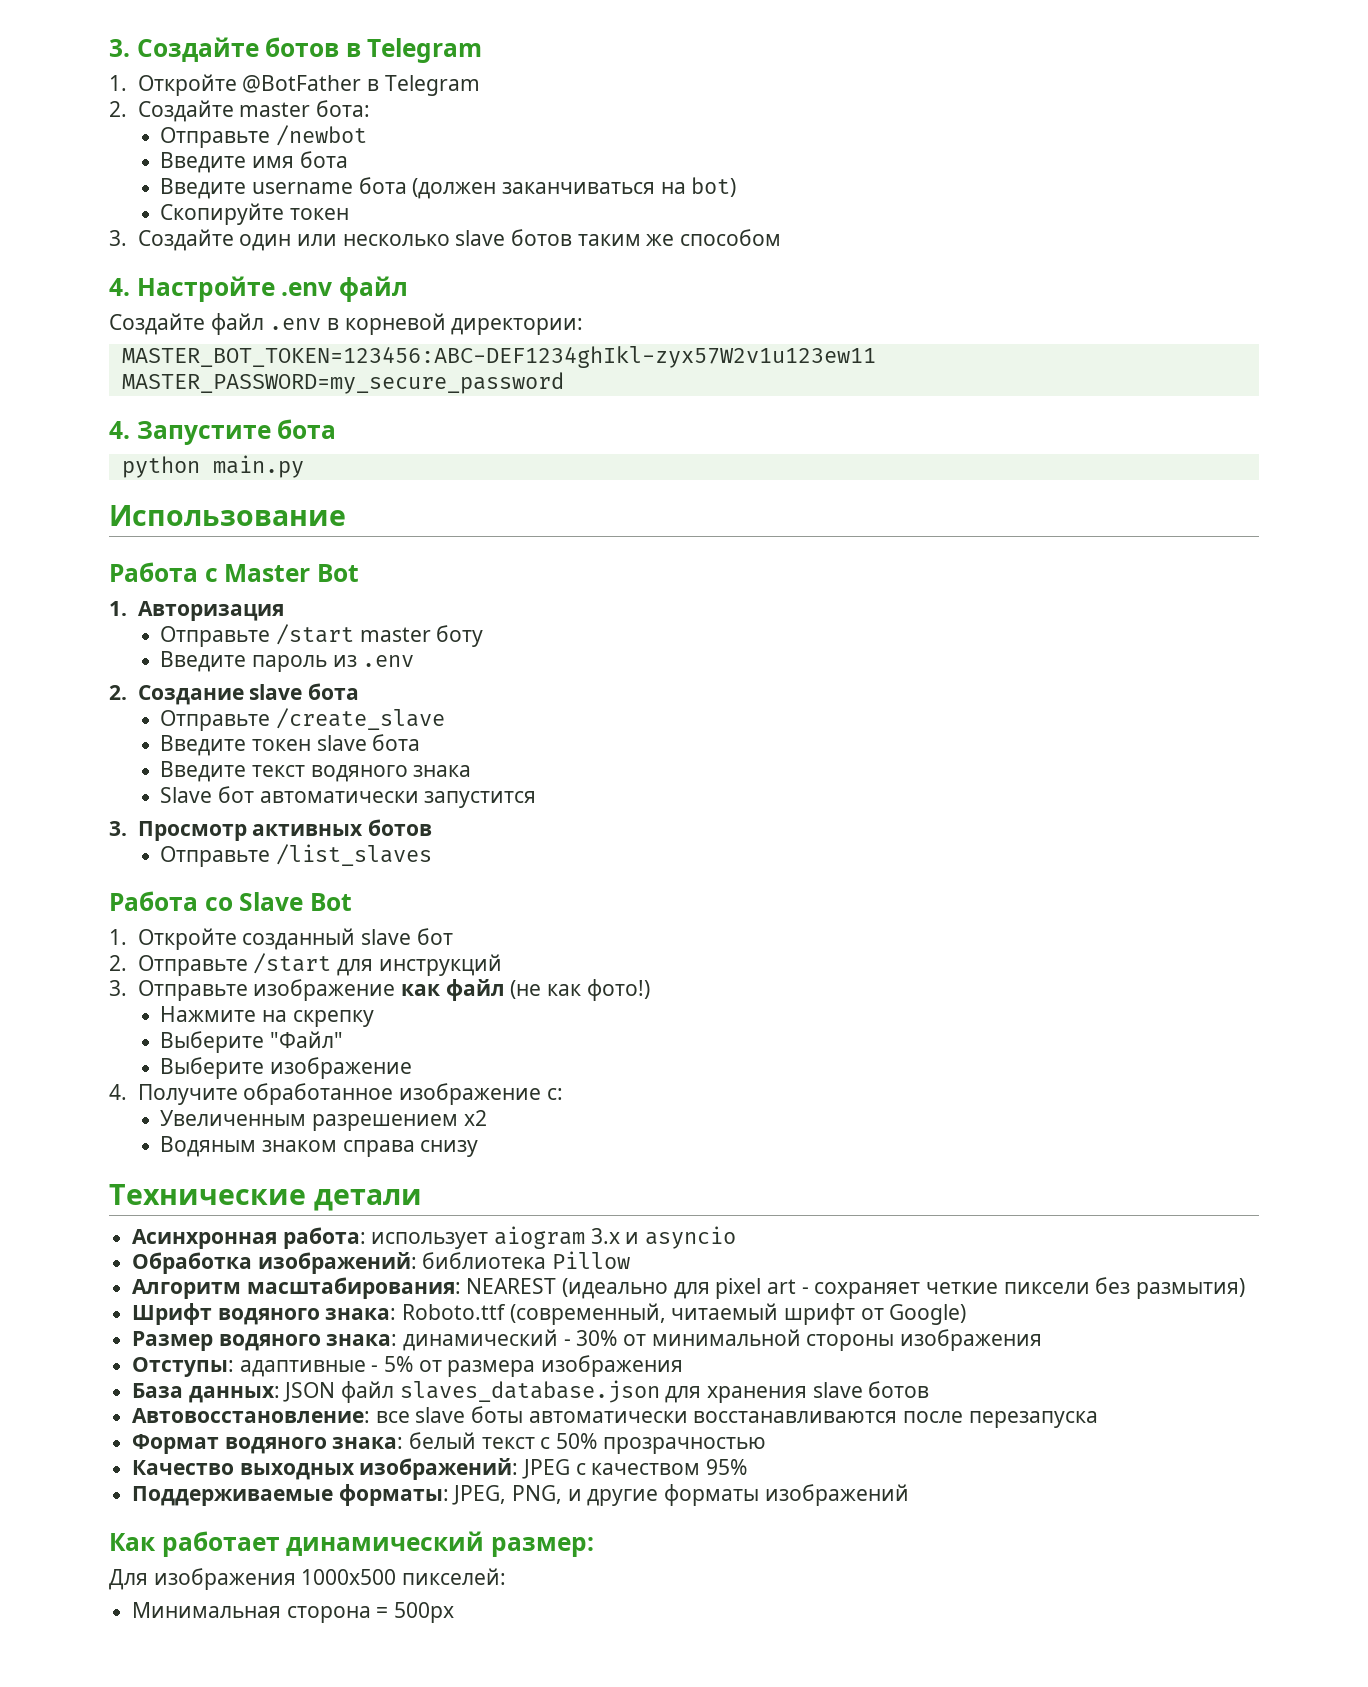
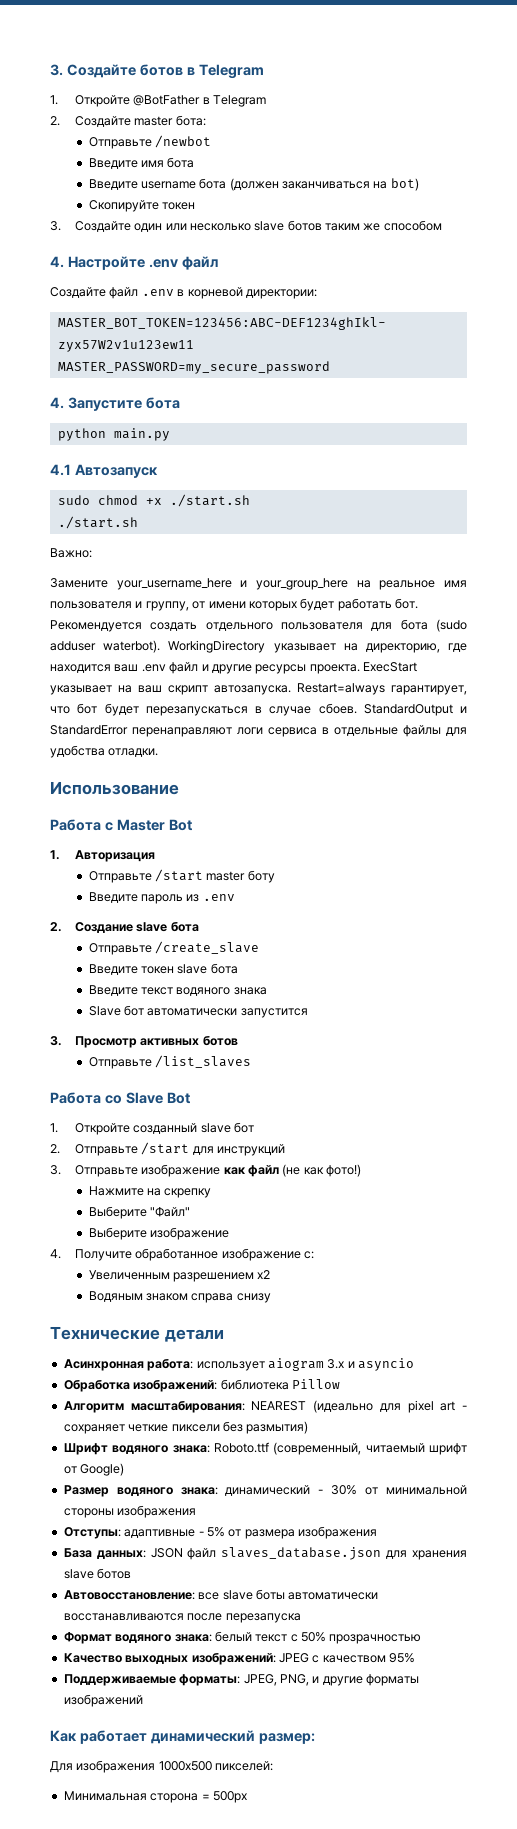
(304, 466) none -> [50,464,158,478] [57,494,250,507] [57,516,138,529] [50,548,92,558] [50,578,468,590] [50,598,418,611] [50,619,467,632] [50,640,468,653] [50,662,417,674] [50,683,467,695] [50,703,467,716] [50,725,467,737] [50,745,159,758] // 4.1 Автозапуск // sudo chmod +x ./start.sh // ./start.sh // Важно: // Замените your_username_here и your_group_here на реальное имя пользователя и группу, от имени которых будет работать бот. Рекомендуется создать отдельного пользователя для бота (sudo adduser waterbot). WorkingDirectory указывает на директорию, где находится ваш .env файл и другие ресурсы проекта. ExecStart указывает на ваш скрипт автозапуска. Restart=always гарантирует, что бот будет перезапускаться в случае сбоев. StandardOutput и StandardError перенаправляют логи сервиса в отдельные файлы для удобства отладки.

